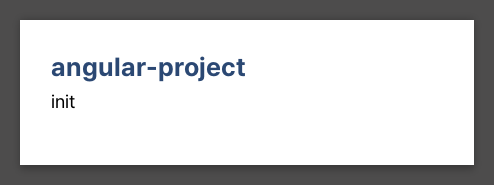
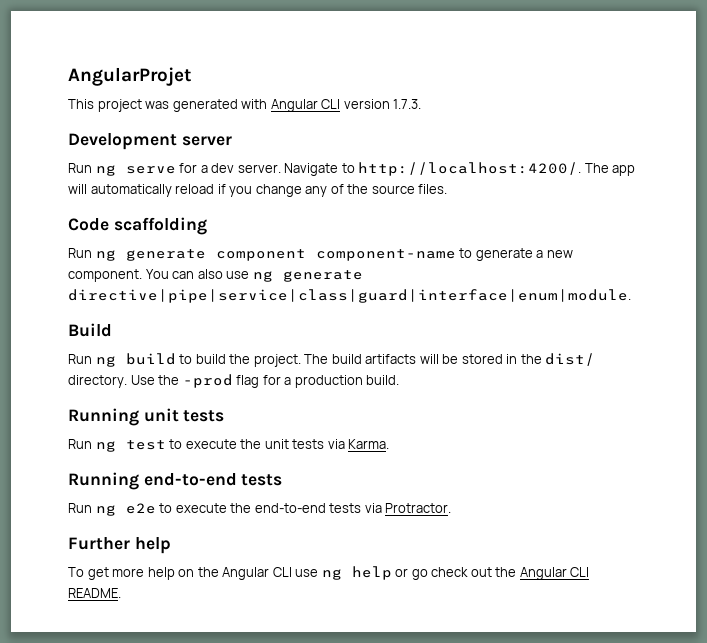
[51,56,246,82] [51,94,75,109] angular-project // init -> [68,67,192,86] [68,99,422,112] [68,133,232,150] [68,162,636,176] [68,184,448,197] [68,217,207,235] [68,248,573,261] [68,269,363,282] [68,289,631,303] [68,323,112,337] [68,353,596,367] [68,374,400,388] [68,408,225,426] [68,439,390,452] [68,472,283,490] [68,503,452,516] [68,537,171,554] [68,566,590,580] [68,588,121,598] AngularProjet // This project was generated with Angular CLI version 1.7.3. // Development server // Run ng serve for a dev server. Navigate to http://localhost:4200/. The app will automatically reload if you change any of the source files. // Code scaffolding // Run ng generate component component-name to generate a new component. You can also use ng generate directive|pipe|service|class|guard|interface|enum|module. // Build // Run ng build to build the project. The build artifacts will be stored in the dist/ directory. Use the -prod flag for a production build. // Running unit tests // Run ng test to execute the unit tests via Karma. // Running end-to-end tests // Run ng e2e to execute the end-to-end tests via Protractor. // Further help // To get more help on the Angular CLI use ng help or go check out the Angular CLI README.

